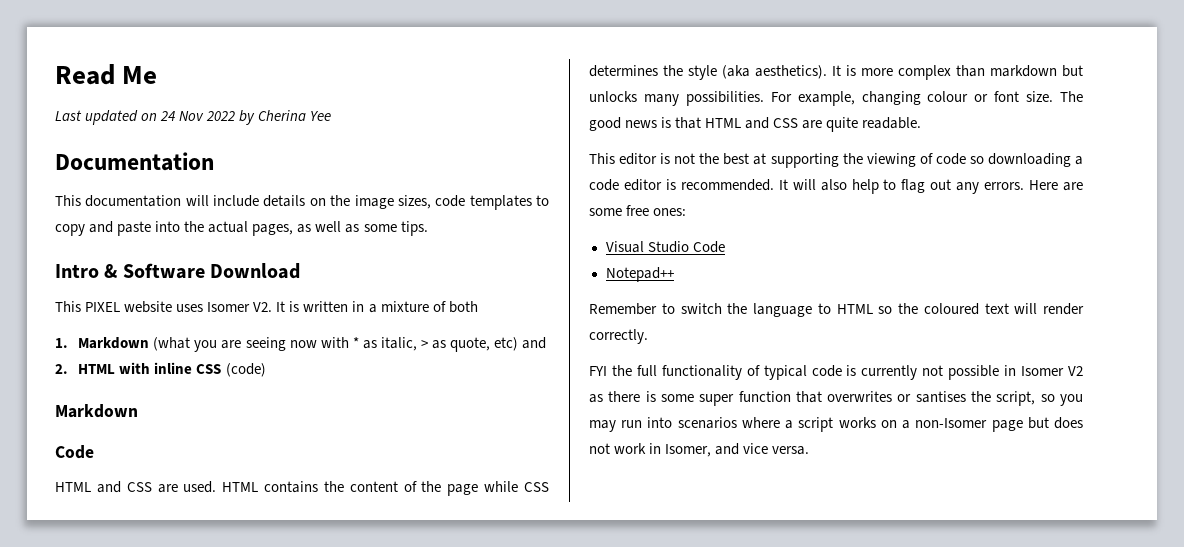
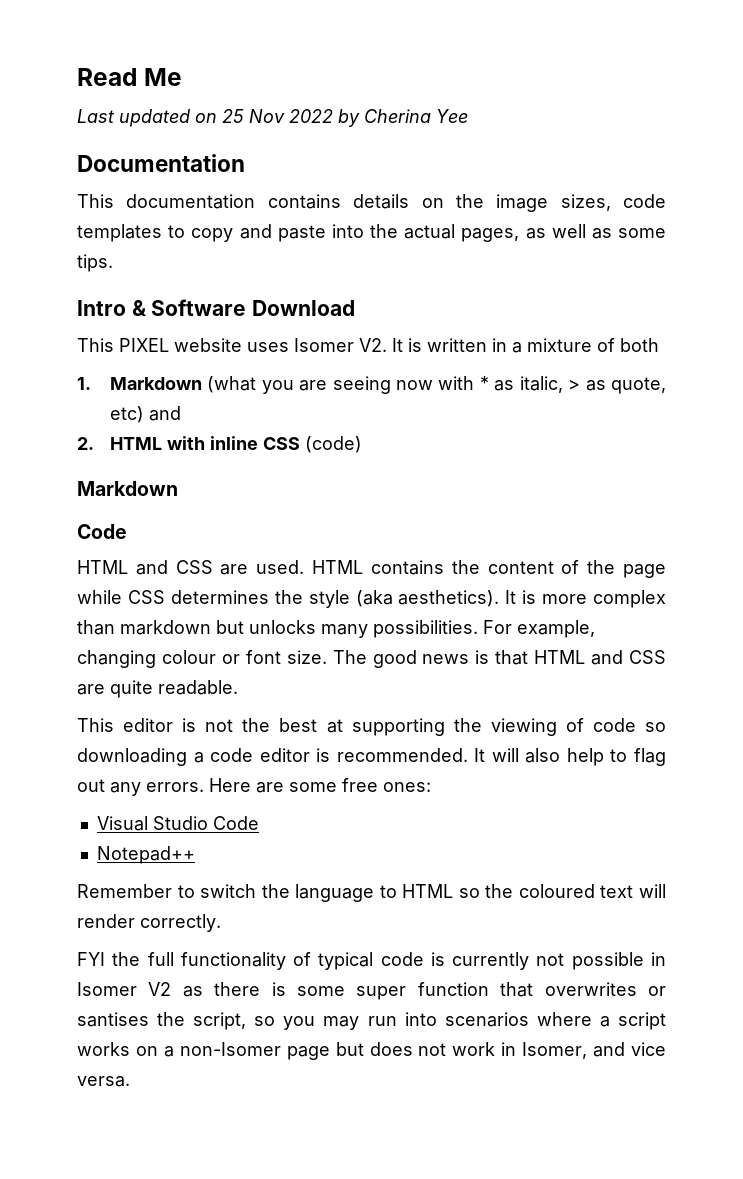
[160,111,176,121] 24 -> [222,109,244,123] 25
[185,195,260,207] will include -> [267,194,341,209] contains

